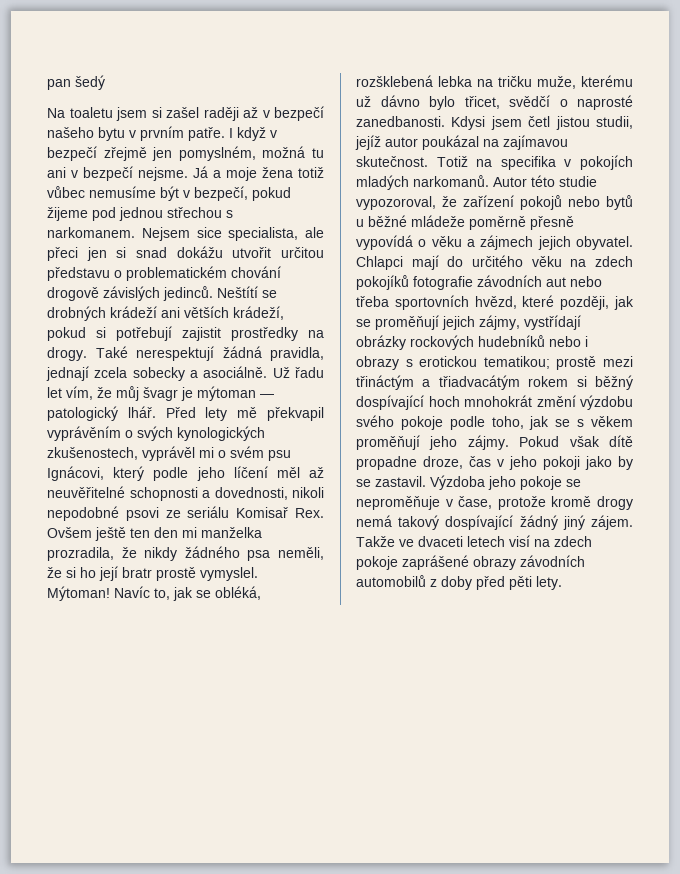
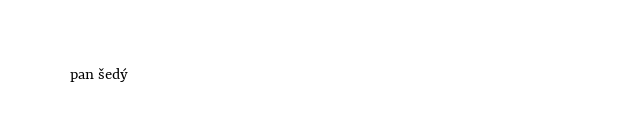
[47,106,324,121] [47,126,277,141] [47,146,324,161] [47,166,324,181] [47,186,291,201] [47,207,233,221] [47,227,324,241] [47,246,324,261] [47,266,281,281] [47,286,277,301] [47,306,284,321] [47,326,324,341] [47,346,324,361] [46,366,325,381] [47,386,274,401] [47,406,324,421] [47,426,265,441] [47,446,291,461] [47,466,324,481] [47,486,324,501] [47,506,324,521] [47,527,262,541] [47,546,324,561] [47,566,258,581] [47,586,261,601] [356,75,633,89] [356,95,633,110] [356,116,633,130] [355,135,568,150] [356,155,633,170] [356,175,597,190] [356,195,633,210] [356,215,574,230] [356,235,633,250] [356,255,633,270] [356,275,602,290] [356,295,634,310] [356,315,581,330] [356,335,588,350] [356,356,633,370] [356,375,633,390] [356,395,633,410] [356,415,633,430] [356,435,633,450] [356,456,633,470] [356,475,581,490] [356,496,633,510] [356,515,633,530] [356,535,592,547] [356,555,585,570] [356,575,562,590] // Na toaletu jsem si zašel raději až v bezpečí našeho bytu v prvním patře. I když v bezpečí zřejmě jen pomyslném, možná tu ani v bezpečí nejsme. Já a moje žena totiž vůbec nemusíme být v bezpečí, pokud žijeme pod jednou střechou s narkomanem. Nejsem sice specialista, ale přeci jen si snad dokážu utvořit určitou představu o problematickém chování drogově závislých jedinců. Neštítí se drobných krádeží ani větších krádeží, pokud si potřebují zajistit prostředky na drogy. Také nerespektují žádná pravidla, jednají zcela sobecky a asociálně. Už řadu let vím, že můj švagr je mýtoman — patologický lhář. Před lety mě překvapil vyprávěním o svých kynologických zkušenostech, vyprávěl mi o svém psu Ignácovi, který podle jeho líčení měl až neuvěřitelné schopnosti a dovednosti, nikoli nepodobné psovi ze seriálu Komisař Rex. Ovšem ještě ten den mi manželka prozradila, že nikdy žádného psa neměli, že si ho její bratr prostě vymyslel. Mýtoman! Navíc to, jak se obléká, rozšklebená lebka na tričku muže, kterému už dávno bylo třicet, svědčí o naprosté zanedbanosti. Kdysi jsem četl jistou studii, jejíž autor poukázal na zajímavou skutečnost. Totiž na specifika v pokojích mladých narkomanů. Autor této studie vypozoroval, že zařízení pokojů nebo bytů u běžné mládeže poměrně přesně vypovídá o věku a zájmech jejich obyvatel. Chlapci mají do určitého věku na zdech pokojíků fotografie závodních aut nebo třeba sportovních hvězd, které později, jak se proměňují jejich zájmy, vystřídají obrázky rockových hudebníků nebo i obrazy s erotickou tematikou; prostě mezi třináctým a třiadvacátým rokem si běžný dospívající hoch mnohokrát změní výzdobu svého pokoje podle toho, jak se s věkem proměňují jeho zájmy. Pokud však dítě propadne droze, čas v jeho pokoji jako by se zastavil. Výzdoba jeho pokoje se neproměňuje v čase, protože kromě drogy nemá takový dospívající žádný jiný zájem. Takže ve dvaceti letech visí na zdech pokoje zaprášené obrazy závodních automobilů z doby před pěti lety. -> (129, 75) none

